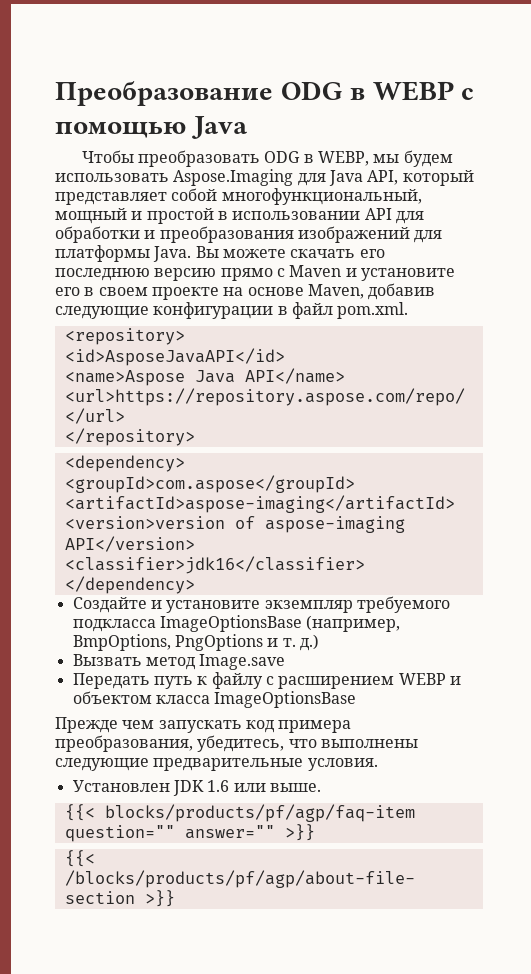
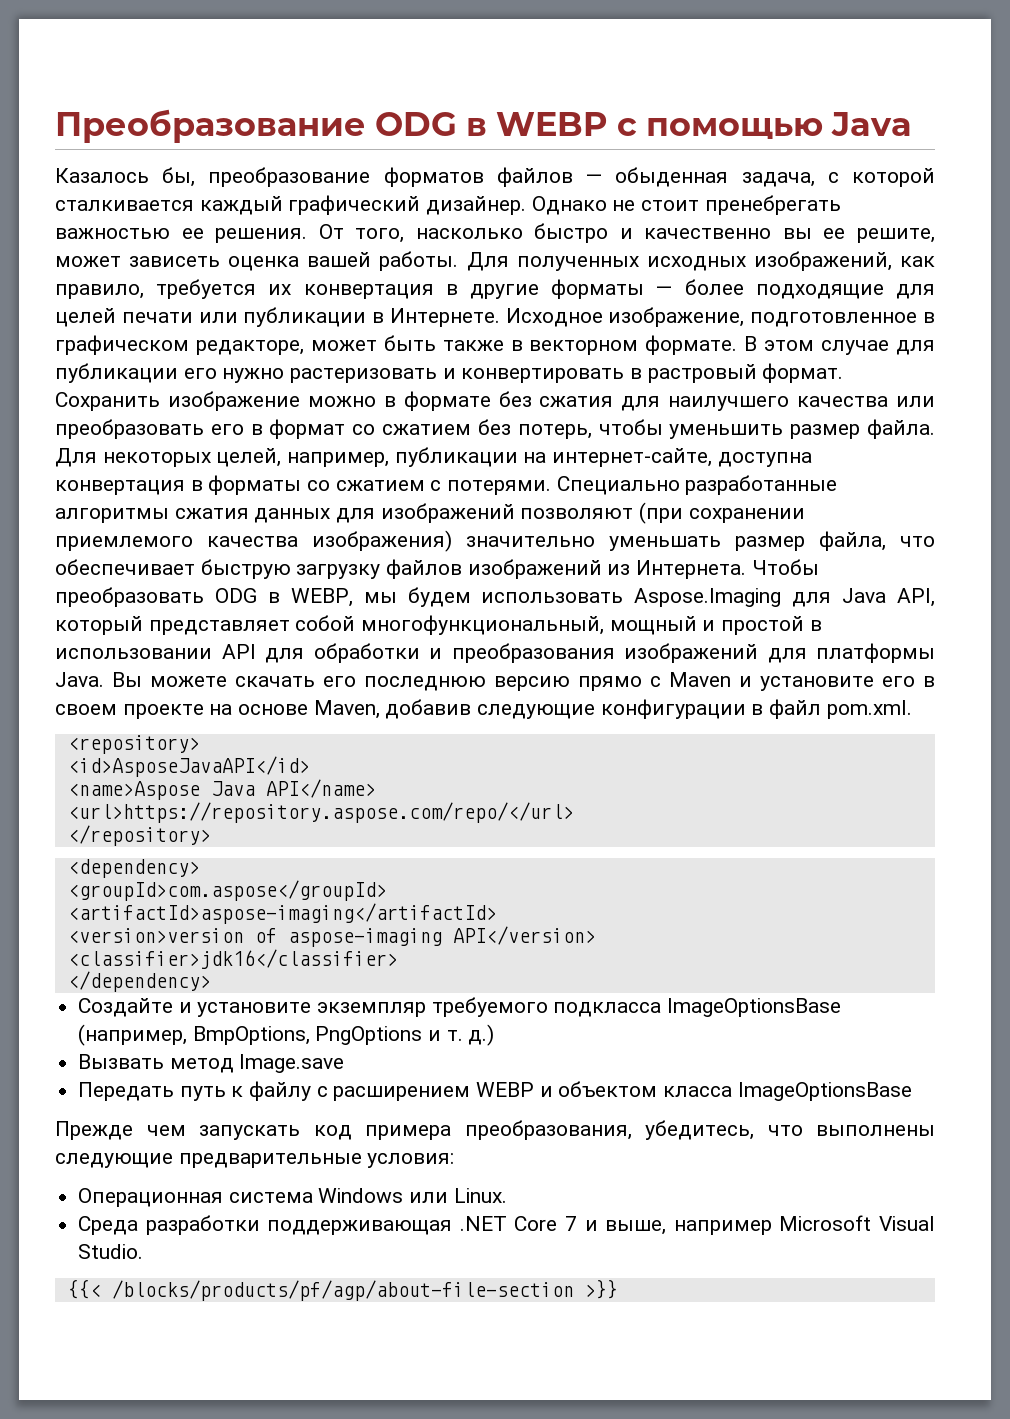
(248, 127) none -> [55,167,935,187] [55,195,841,215] [55,223,935,243] [55,251,935,271] [55,279,936,299] [55,307,936,327] [55,335,935,355] [55,363,844,383] [55,391,935,411] [55,419,936,439] [55,447,812,467] [55,475,838,495] [55,502,805,524] [55,530,935,552] [55,559,747,579] Казалось бы, преобразование форматов файлов — обыденная задача, с которой сталкивается каждый графический дизайнер. Однако не стоит пренебрегать важностью ее решения. От того, насколько быстро и качественно вы ее решите, может зависеть оценка вашей работы. Для полученных исходных изображений, как правило, требуется их конвертация в другие форматы — более подходящие для целей печати или публикации в Интернете. Исходное изображение, подготовленное в графическом редакторе, может быть также в векторном формате. В этом случае для публикации его нужно растеризовать и конвертировать в растровый формат. Сохранить изображение можно в формате без сжатия для наилучшего качества или преобразовать его в формат со сжатием без потерь, чтобы уменьшить размер файла. Для некоторых целей, например, публикации на интернет-сайте, доступна конвертация в форматы со сжатием с потерями. Специально разработанные алгоритмы сжатия данных для изображений позволяют (при сохранении приемлемого качества изображения) значительно уменьшать размер файла, что обеспечивает быструю загрузку файлов изображений из Интернета.
[307,758,378,771] [72,780,321,796] [64,804,415,822] [64,824,315,842] условия. // Установлен JDK 1.6 или выше. // {{< blocks/products/pf/agp/faq-item question="" answer="" >}} -> [367,1153,455,1168] [78,1188,507,1207] [78,1215,936,1235] [78,1244,144,1259] условия: // Операционная система Windows или Linux. // Среда разработки поддерживающая .NET Core 7 и выше, например Microsoft Visual Studio.

